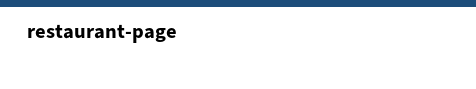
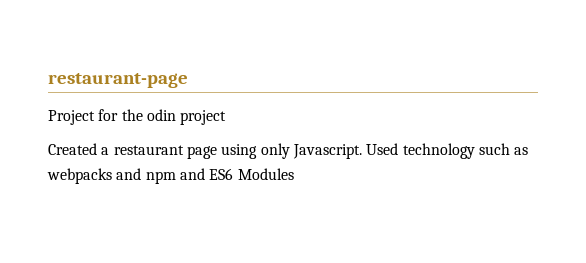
(177, 33) none -> [48,109,227,125] [48,143,529,159] [47,168,294,184] // Project for the odin project // Created a restaurant page using only Javascript. Used technology such as webpacks and npm and ES6 Modules

